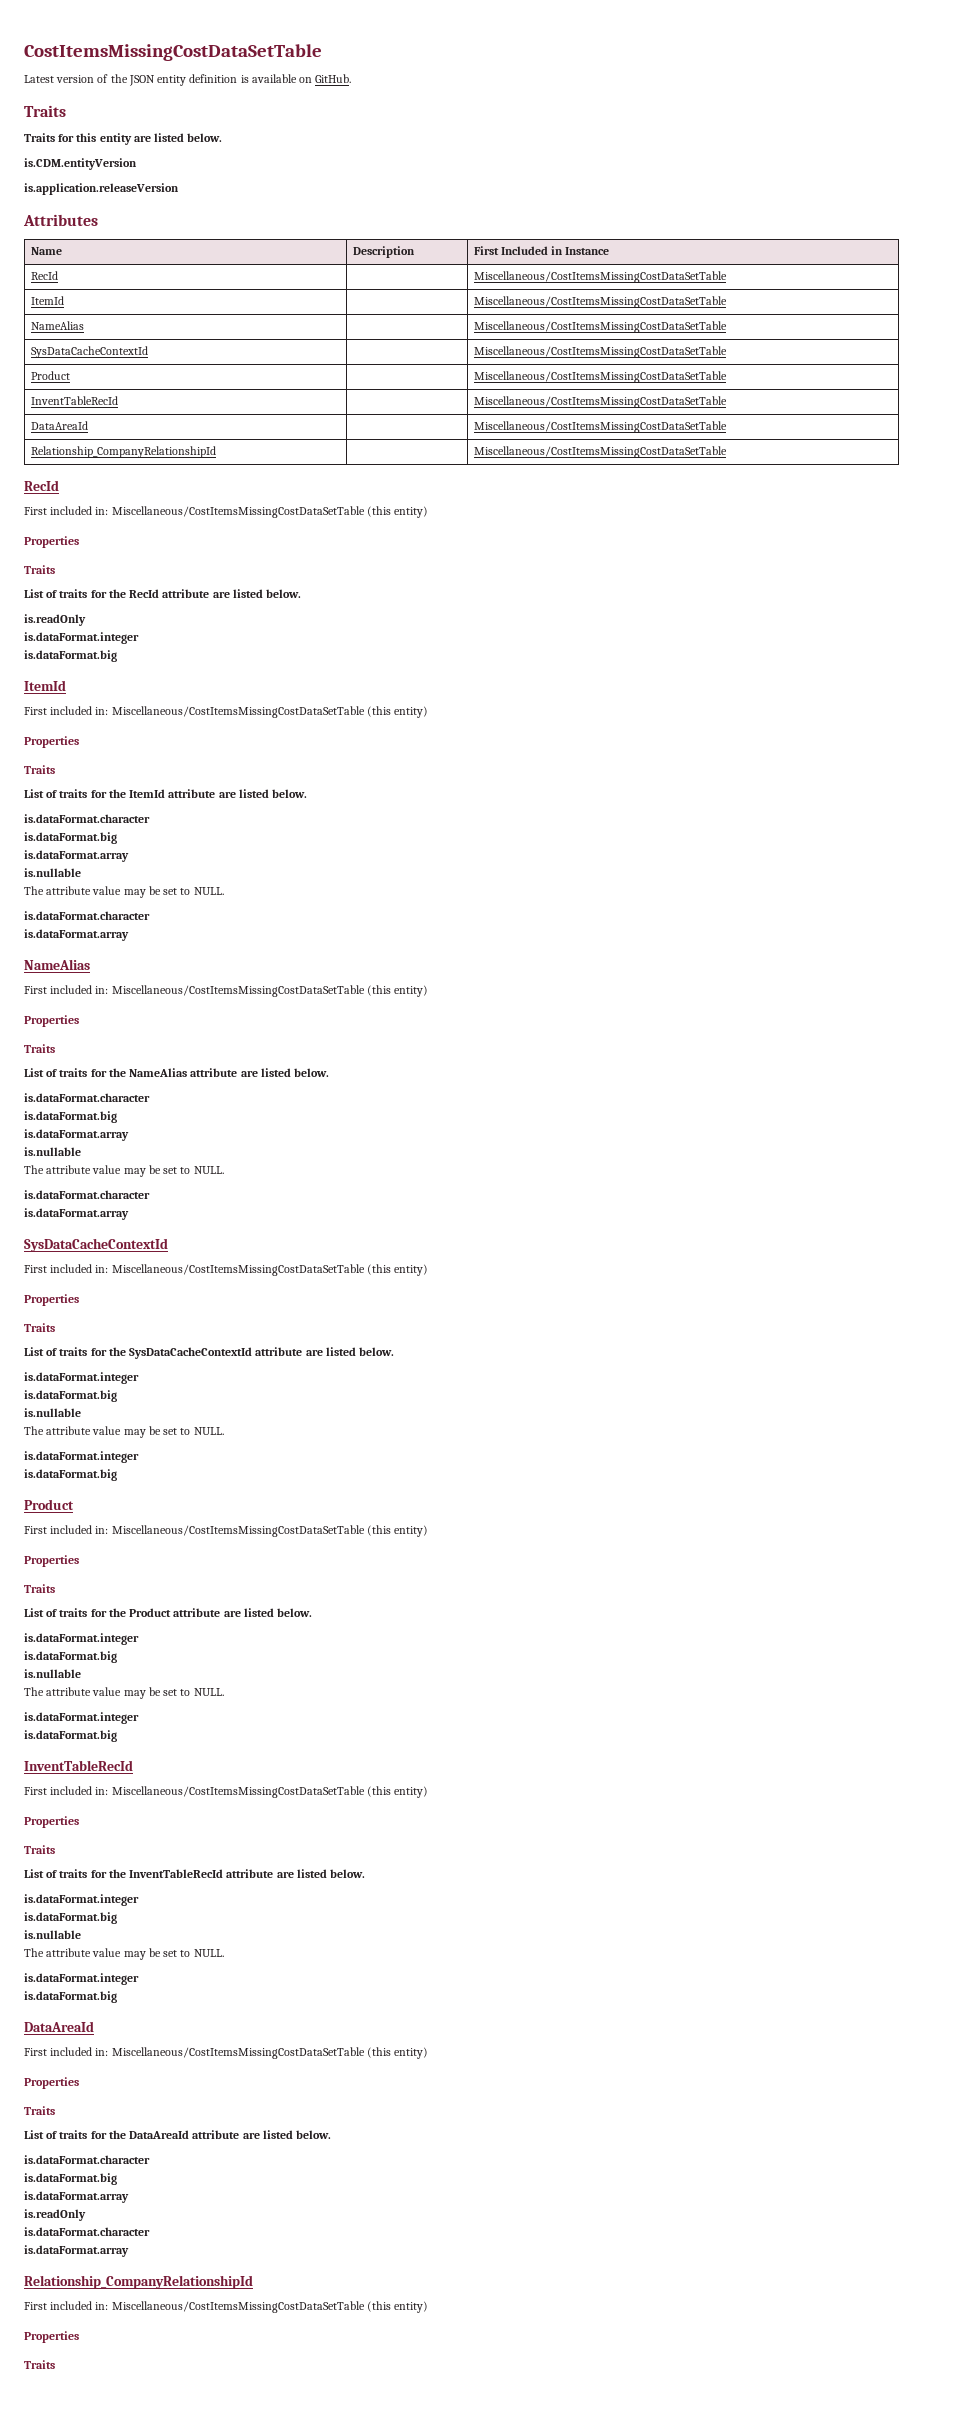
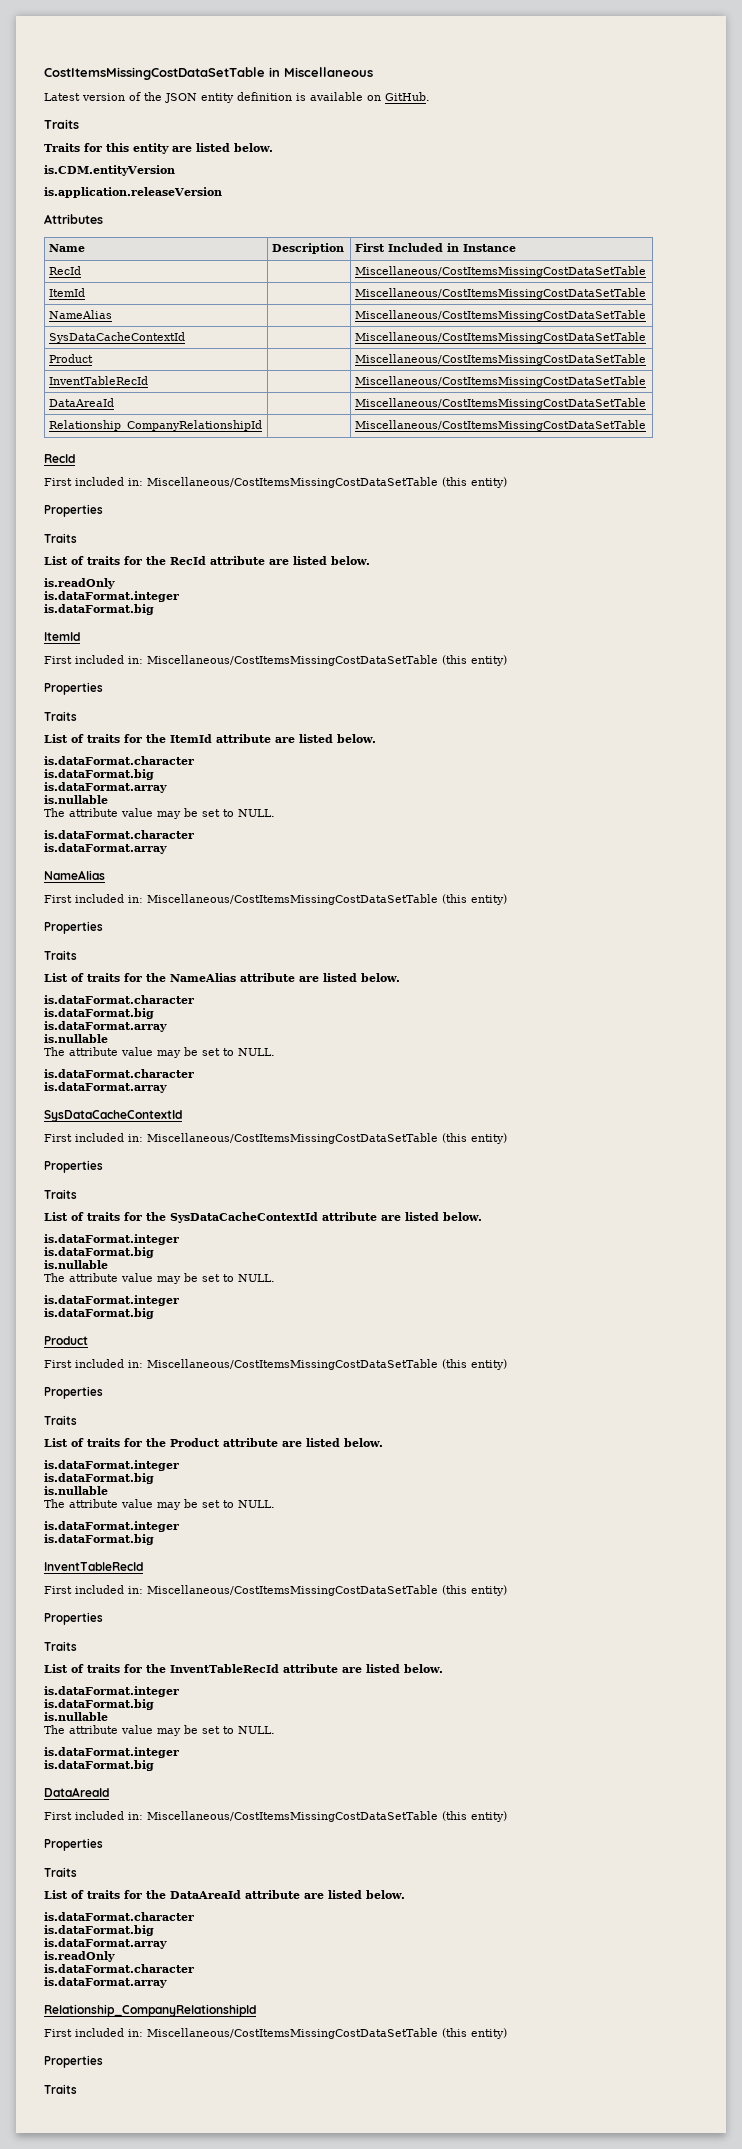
(322, 52) none -> [269,67,373,77] in Miscellaneous

